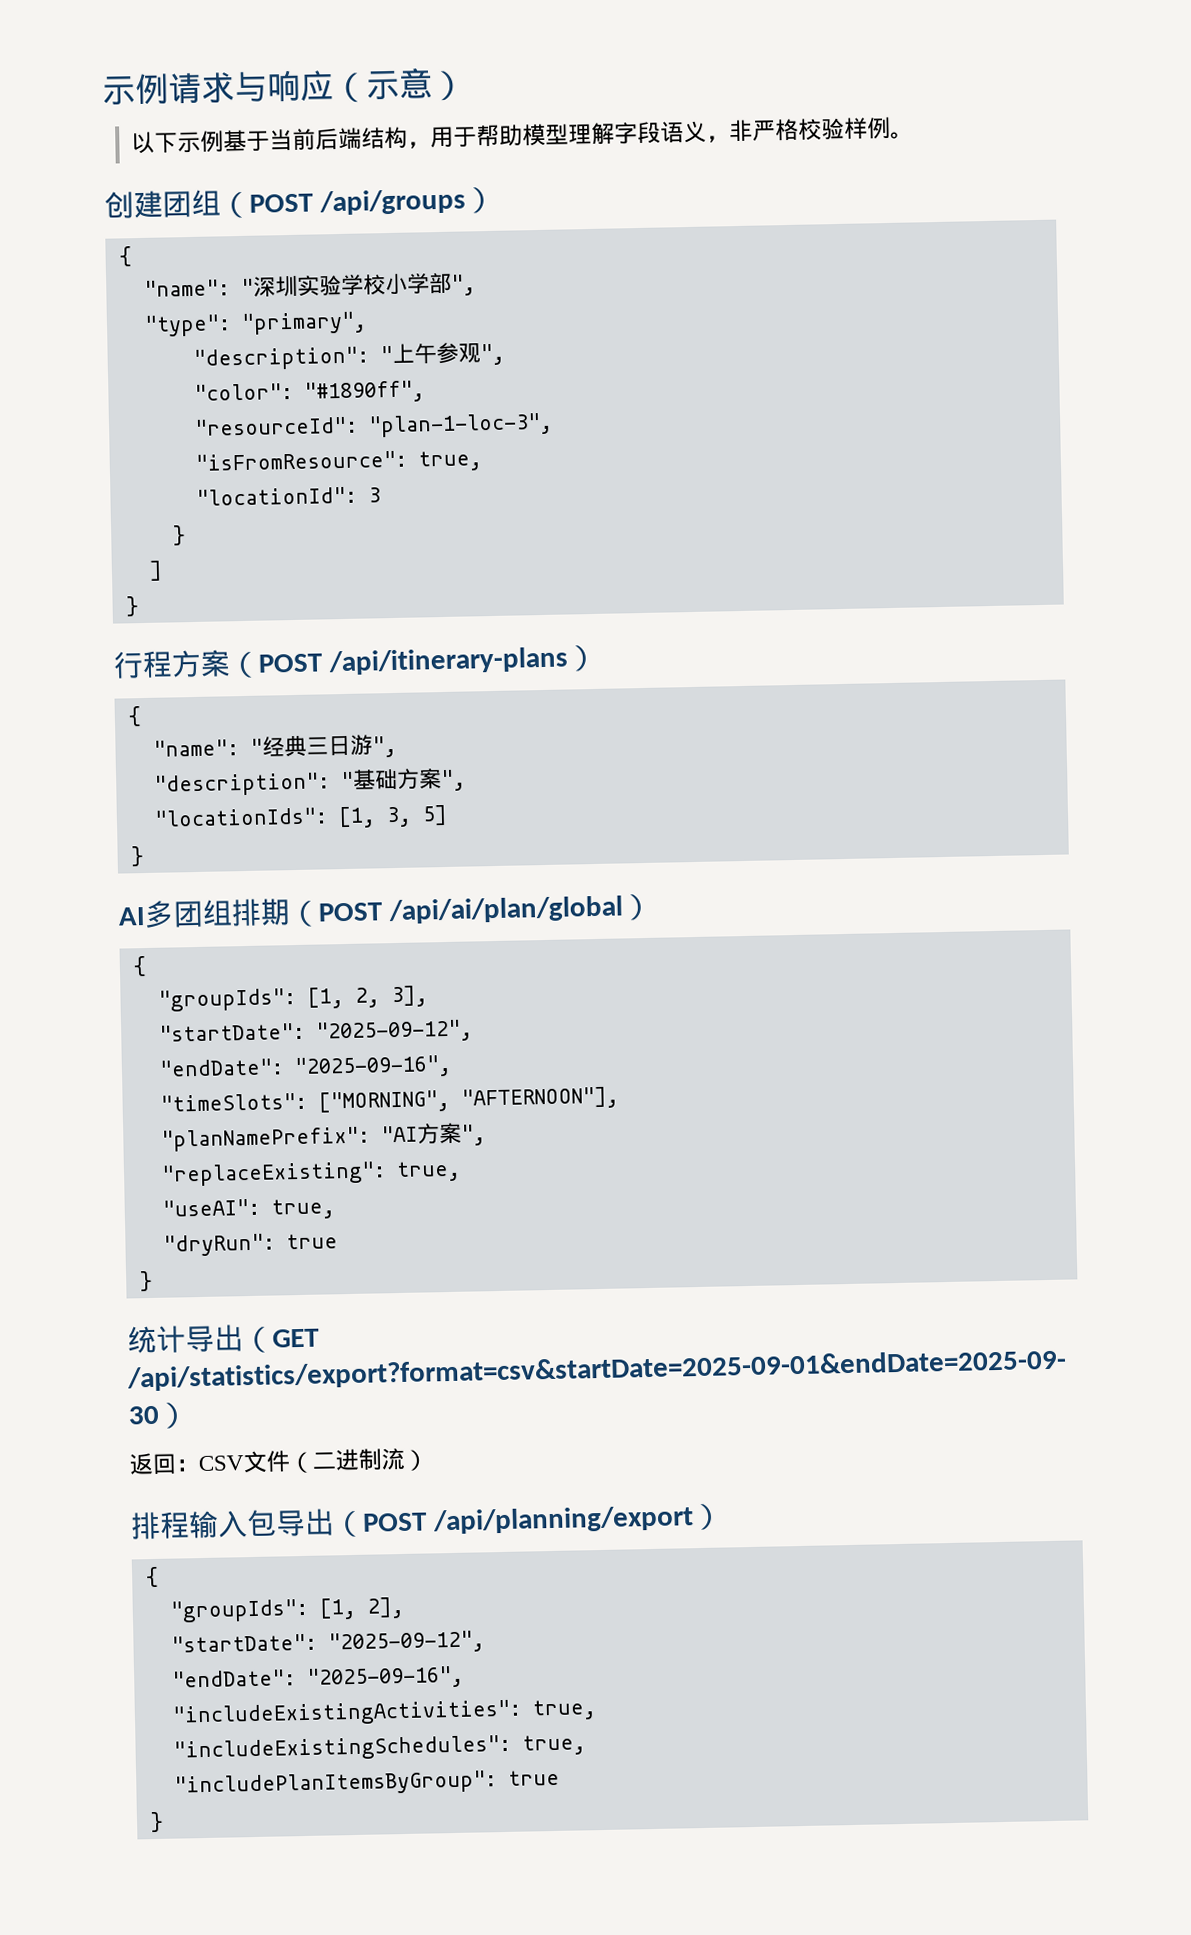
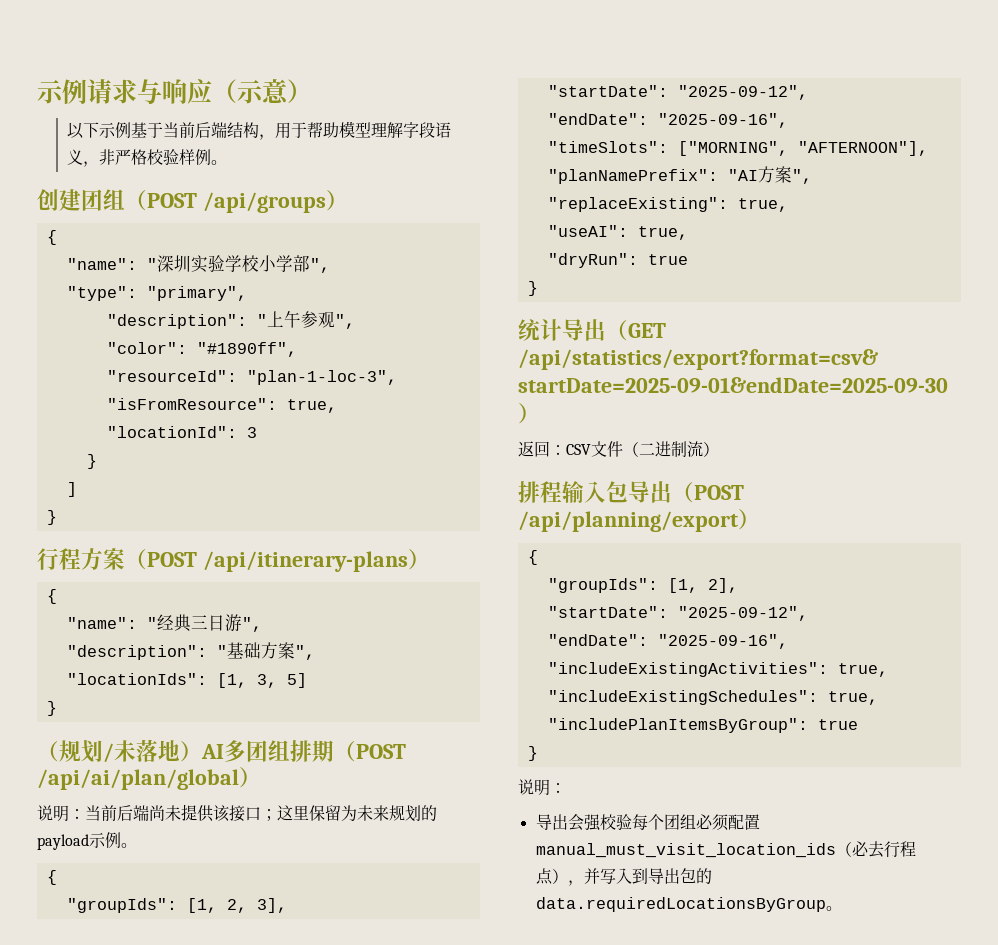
(144, 856) none -> [37,739,202,763] （规划/未落地）
(653, 907) none -> [37,804,437,822] [37,832,137,850] // 说明：当前后端尚未提供该接口；这里保留为未来规划的payload示例。
(164, 1822) none -> [518,779,566,796] [535,814,760,831] [535,841,916,858] [535,868,712,886] [535,897,842,912] // 说明： // 导出会强校验每个团组必须配置manual_must_visit_location_ids（必去行程点），并写入到导出包的data.requiredLocationsByGroup。

